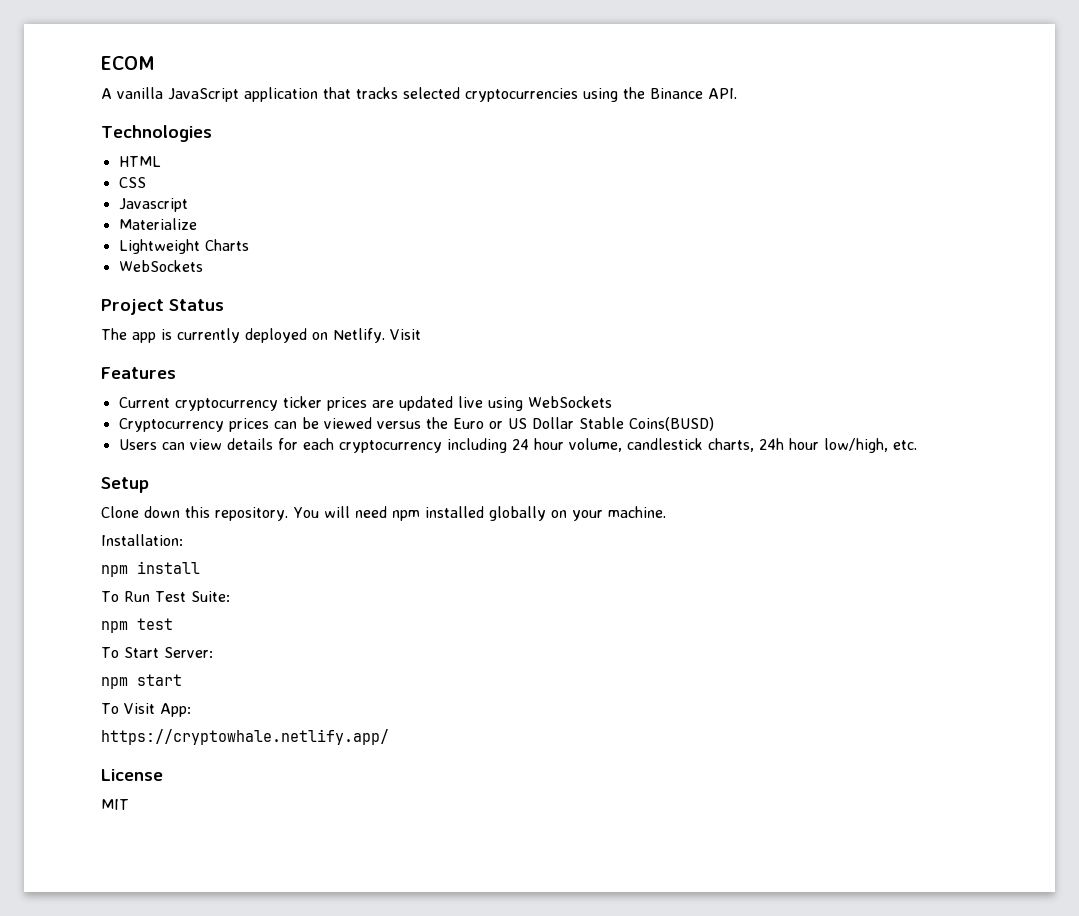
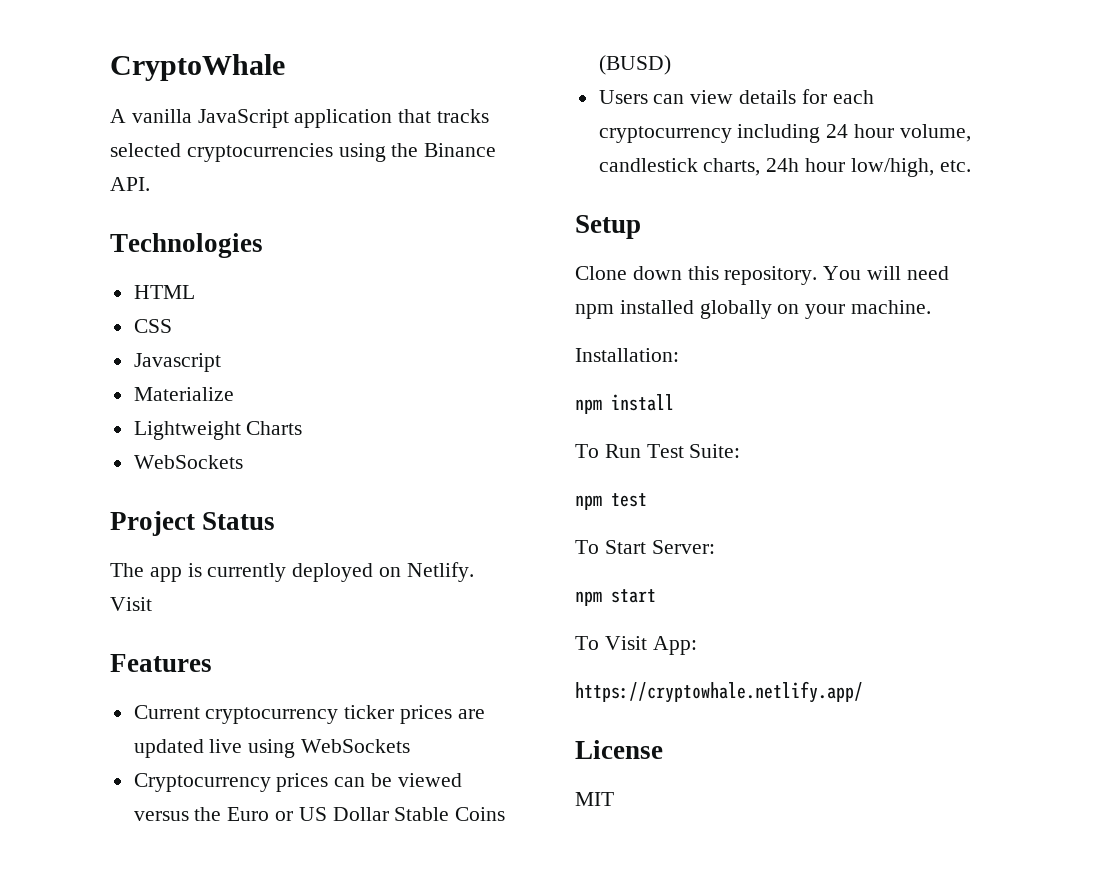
[101,56,155,70] ECOM -> [110,54,285,81] CryptoWhale
[628,417,714,431] Coins(BUSD) -> [455,807,506,821] [598,55,671,75] Coins (BUSD)

